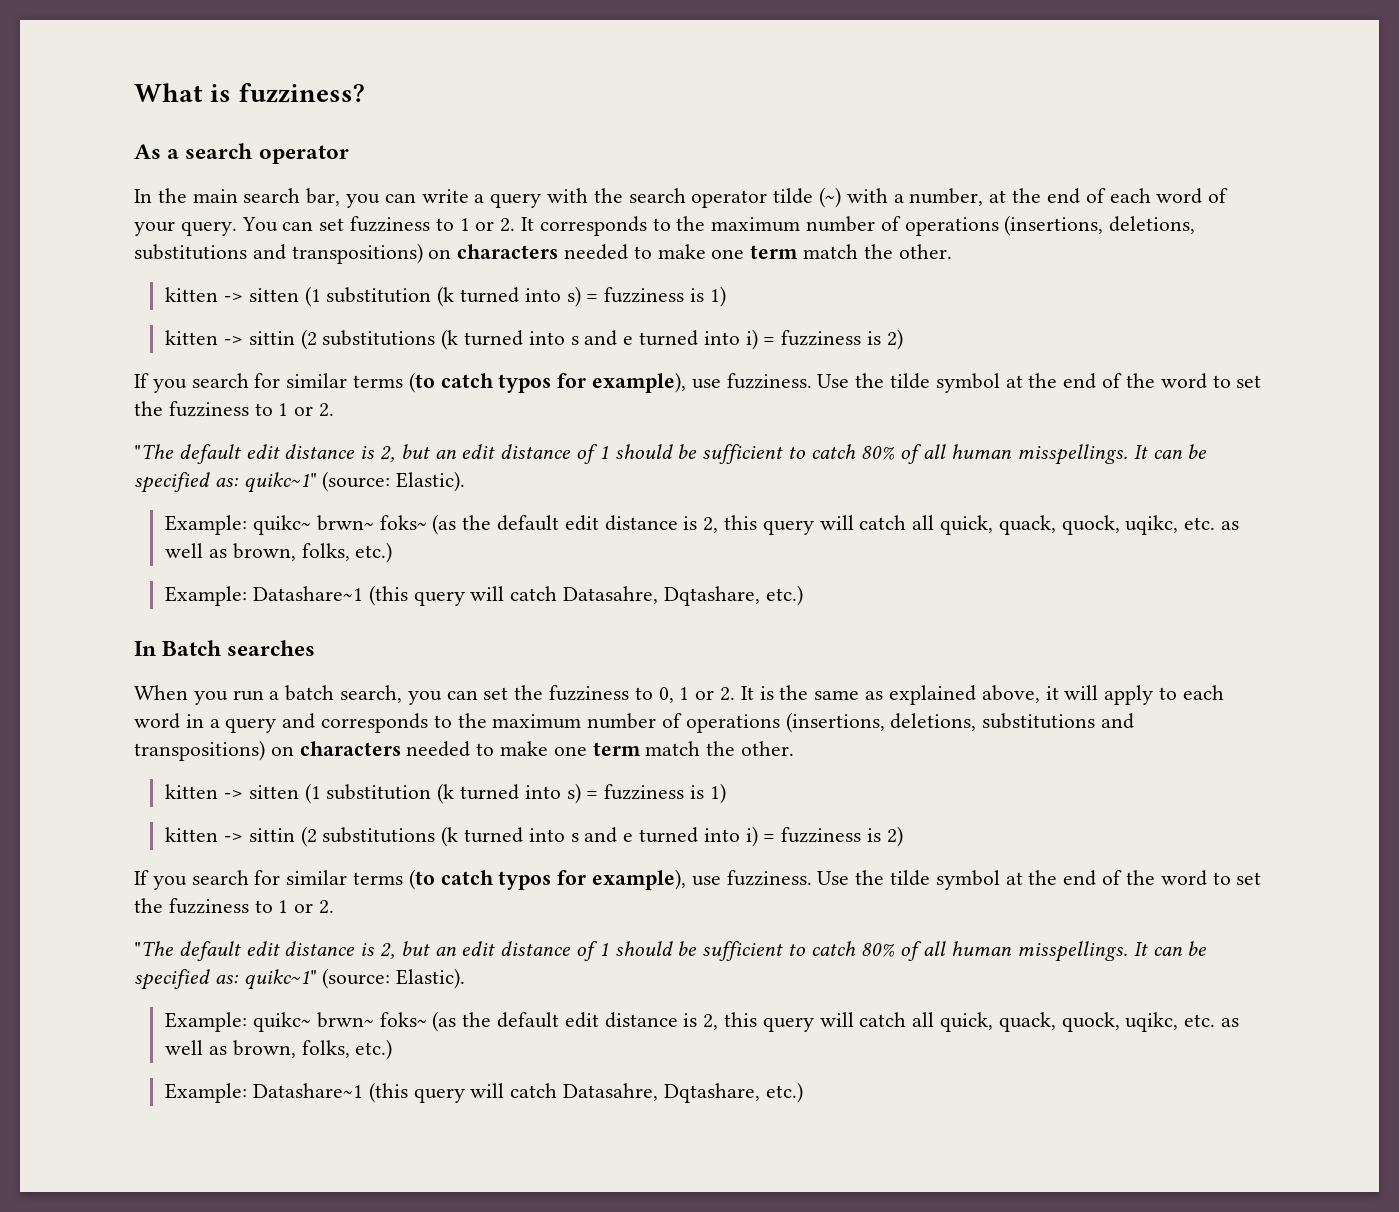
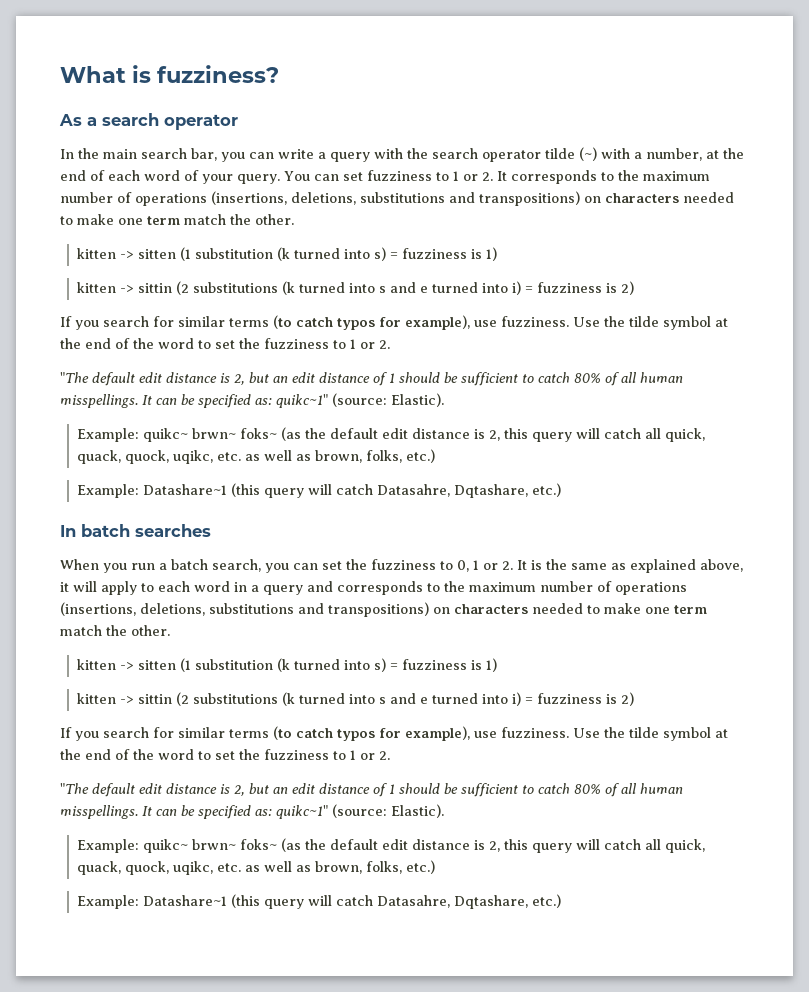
[162,640,223,656] Batch -> [81,524,130,537] batch

